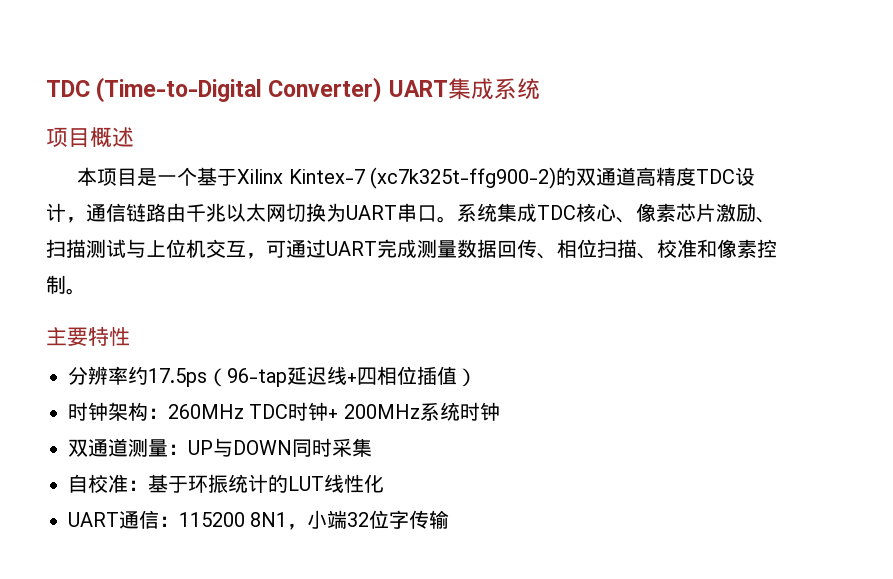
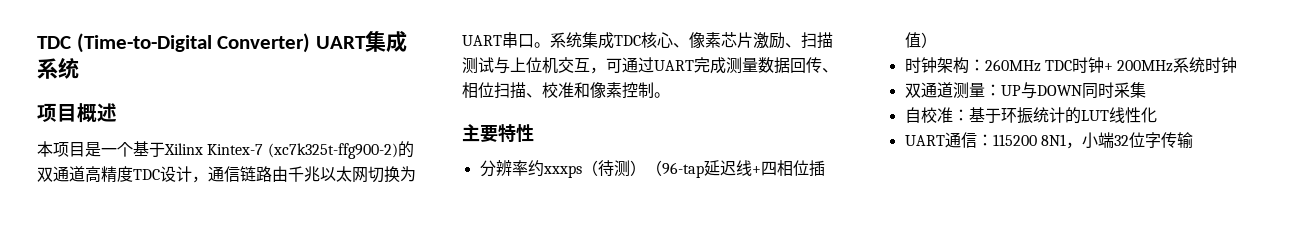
[148,368,207,387] 17.5ps -> [542,160,646,178] xxxps（待测）

